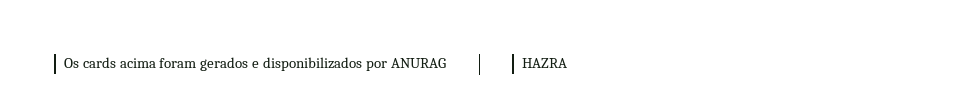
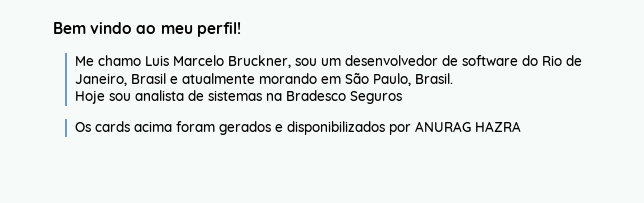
(63, 63) none -> [53,22,241,37] [74,55,582,68] [74,72,453,86] [74,90,402,104] Bem vindo ao meu perfil! // Me chamo Luis Marcelo Bruckner, sou um desenvolvedor de software do Rio de Janeiro, Brasil e atualmente morando em São Paulo, Brasil. // Hoje sou analista de sistemas na Bradesco Seguros //

